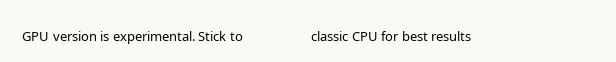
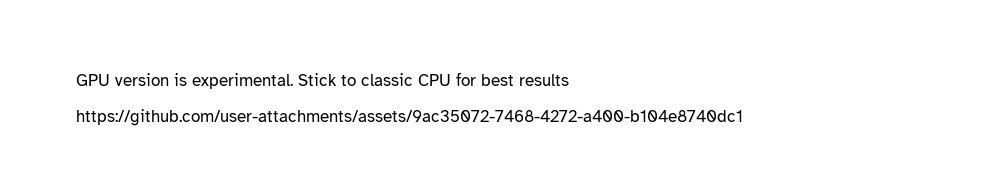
(472, 36) none -> [76,109,743,126] // https://github.com/user-attachments/assets/9ac35072-7468-4272-a400-b104e8740dc1

